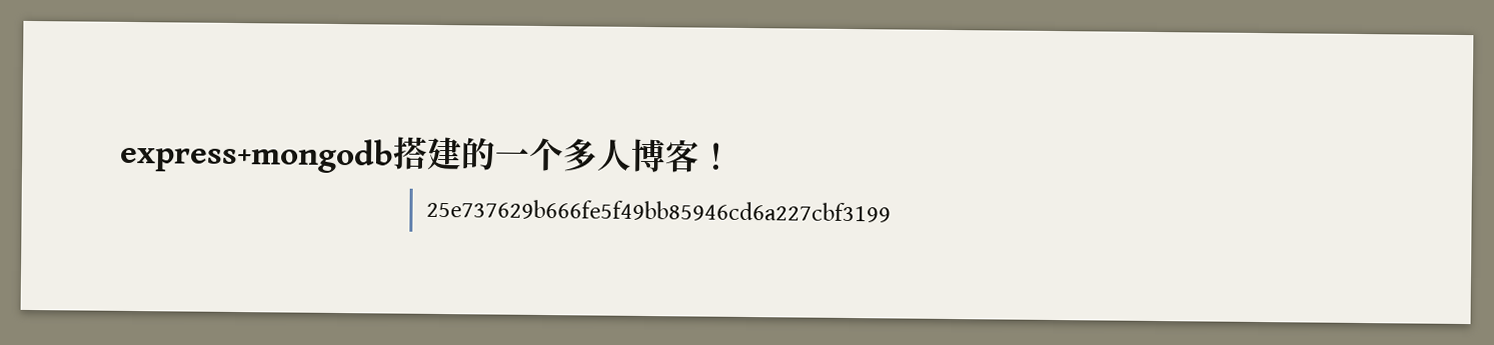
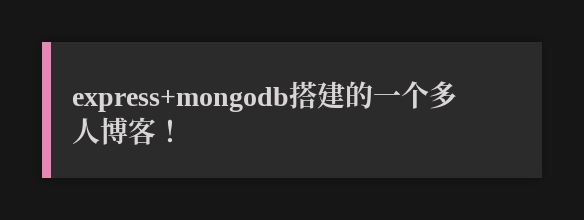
[425,198,891,223] // 25e737629b666fe5f49bb85946cd6a227cbf3199 -> (184, 131) none

